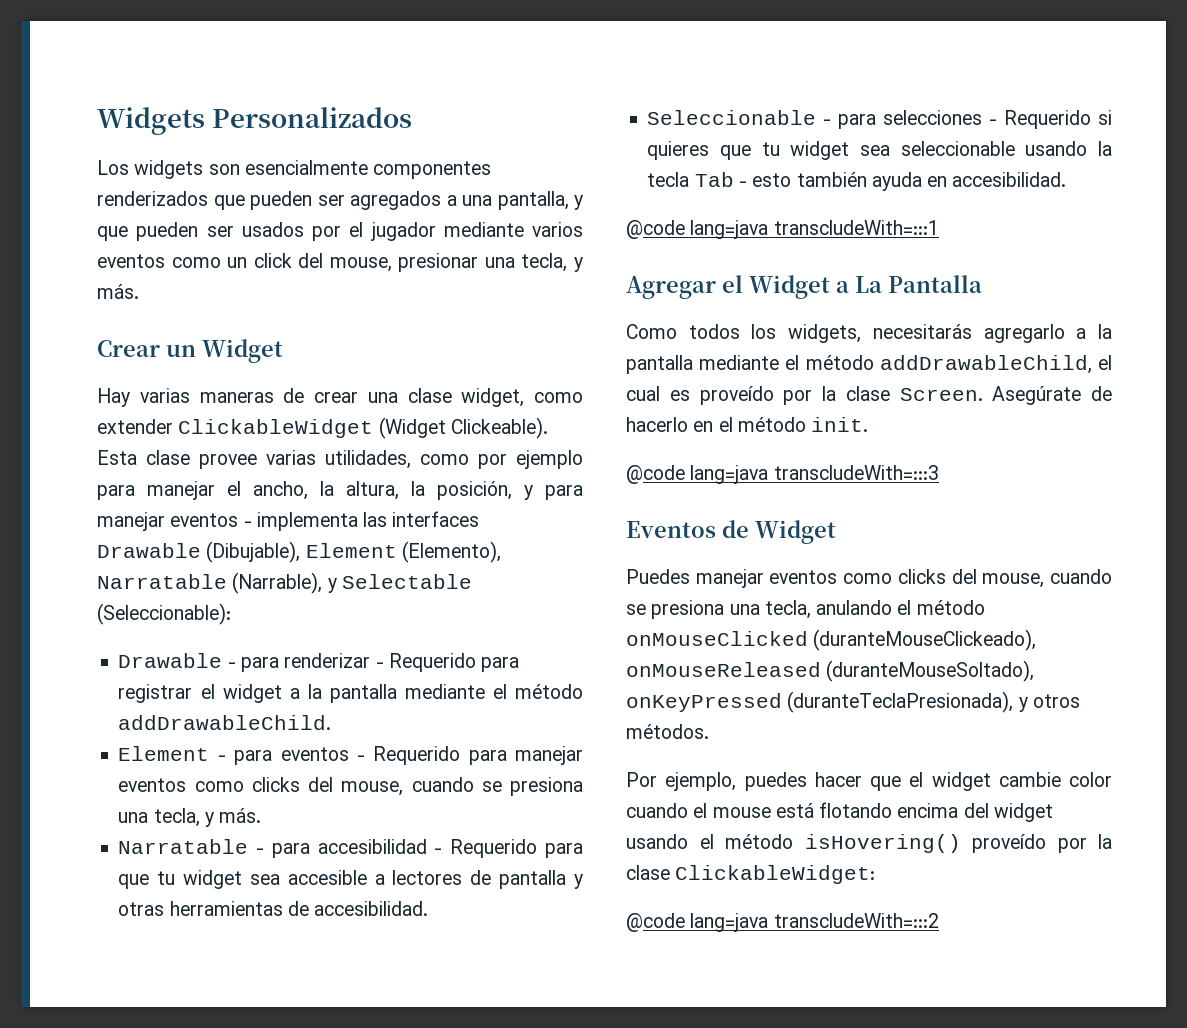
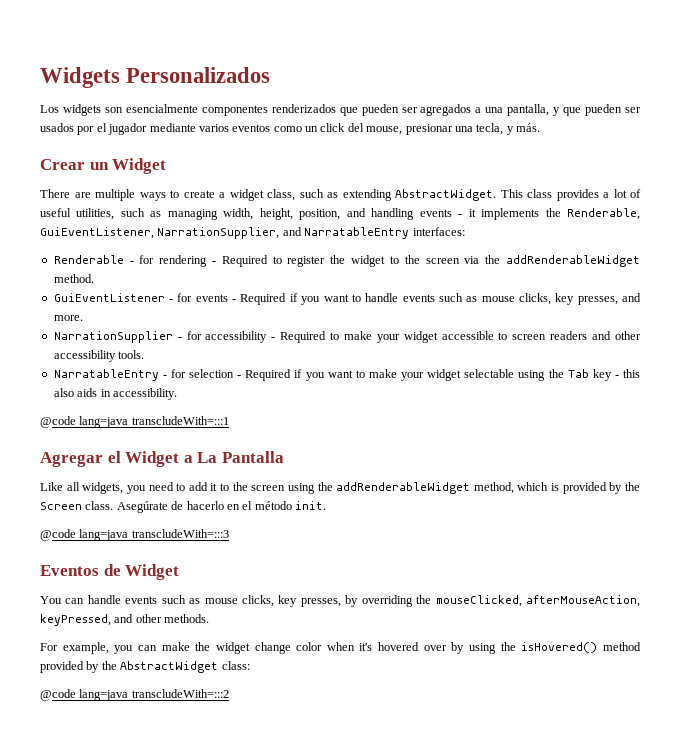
[97,388,583,407] [97,417,548,439] [97,450,583,469] [97,481,583,500] [97,511,480,531] [97,541,501,563] [97,572,472,594] [97,603,231,625] [118,653,520,672] [118,684,583,703] [118,715,332,730] [118,746,583,765] [118,777,583,796] [118,808,262,827] [118,839,583,858] [118,870,584,889] [118,901,429,916] [647,110,1112,129] [647,141,1112,160] [647,172,1067,191] Hay varias maneras de crear una clase widget, como extender ClickableWidget (Widget Clickeable). Esta clase provee varias utilidades, como por ejemplo para manejar el ancho, la altura, la posición, y para manejar eventos - implementa las interfaces Drawable (Dibujable), Element (Elemento), Narratable (Narrable), y Selectable (Seleccionable): // Drawable - para renderizar - Requerido para registrar el widget a la pantalla mediante el método addDrawableChild. // Element - para eventos - Requerido para manejar eventos como clicks del mouse, cuando se presiona una tecla, y más. // Narratable - para accesibilidad - Requerido para que tu widget sea accesible a lectores de pantalla y otras herramientas de accesibilidad. // Seleccionable - para selecciones - Requerido si quieres que tu widget sea seleccionable usando la tecla Tab - esto también ayuda en accesibilidad. -> [40,189,641,201] [40,208,640,220] [40,227,465,239] [53,255,640,267] [53,274,94,283] [53,293,641,305] [53,315,83,321] [53,331,641,343] [53,350,145,362] [53,369,640,381] [53,388,177,400] There are multiple ways to create a widget class, such as extending AbstractWidget. This class provides a lot of useful utilities, such as managing width, height, position, and handling events - it implements the Renderable, GuiEventListener, NarrationSupplier, and NarratableEntry interfaces: // Renderable - for rendering - Required to register the widget to the screen via the addRenderableWidget method. // GuiEventListener - for events - Required if you want to handle events such as mouse clicks, key presses, and more. // NarrationSupplier - for accessibility - Required to make your widget accessible to screen readers and other accessibility tools. // NarratableEntry - for selection - Required if you want to make your widget selectable using the Tab key - this also aids in accessibility.
[626,324,1112,343] [626,355,1112,374] [626,386,983,405] Como todos los widgets, necesitarás agregarlo a la pantalla mediante el método addDrawableChild, el cual es proveído por la clase Screen. -> [40,482,641,494] [40,501,114,510] Like all widgets, you need to add it to the screen using the addRenderableWidget method, which is provided by the Screen class.
[626,569,1112,588] [626,600,985,619] [626,629,1037,651] [626,660,1035,682] [626,691,1080,713] [626,724,709,739] [626,772,1112,791] [626,802,1053,822] [626,834,1112,853] [626,865,876,884] Puedes manejar eventos como clicks del mouse, cuando se presiona una tecla, anulando el método onMouseClicked (duranteMouseClickeado), onMouseReleased (duranteMouseSoltado), onKeyPressed (duranteTeclaPresionada), y otros métodos. // Por ejemplo, puedes hacer que el widget cambie color cuando el mouse está flotando encima del widget usando el método isHovering() proveído por la clase ClickableWidget: -> [40,595,640,607] [40,614,210,626] [40,642,641,654] [40,661,250,673] You can handle events such as mouse clicks, key presses, by overriding the mouseClicked, afterMouseAction, keyPressed, and other methods. // For example, you can make the widget change color when it's hovered over by using the isHovered() method provided by the AbstractWidget class:

